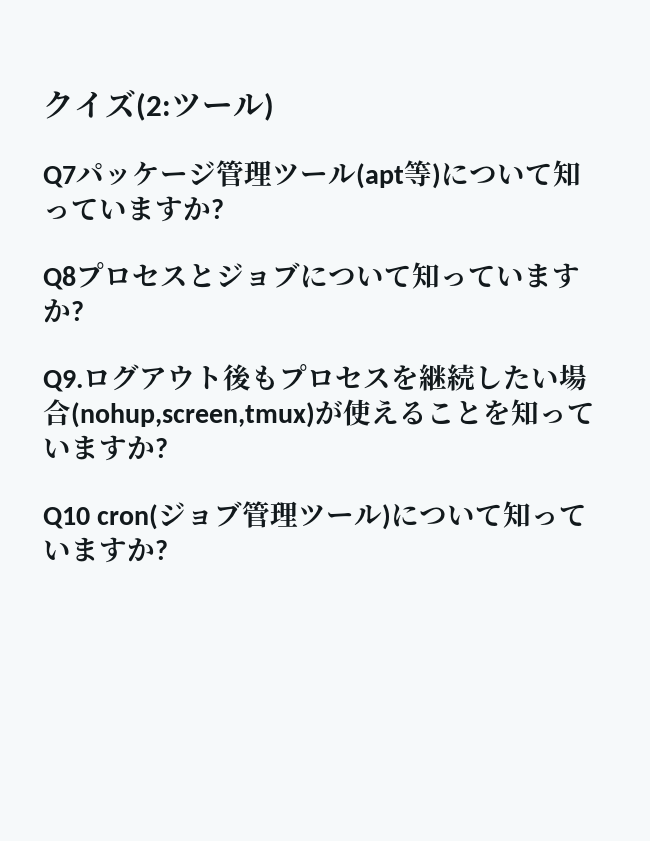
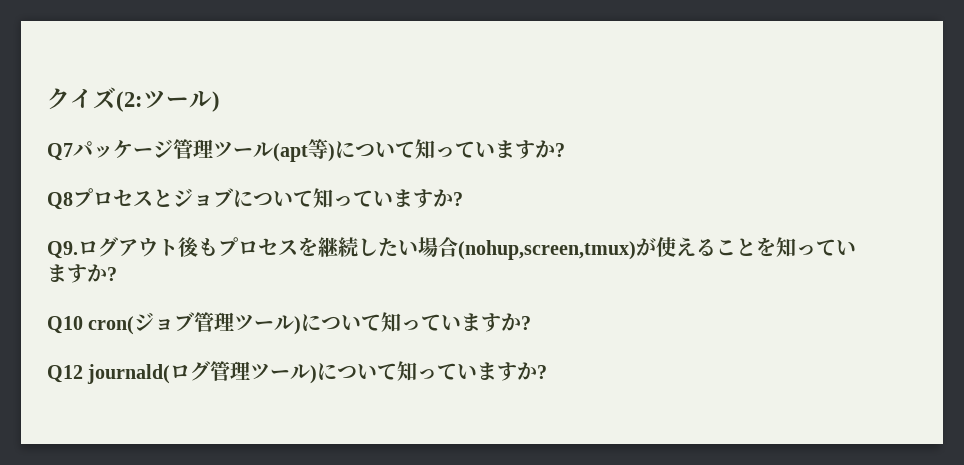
(168, 550) none -> [47,361,548,384] // Q12 journald(ログ管理ツール)について知っていますか?

